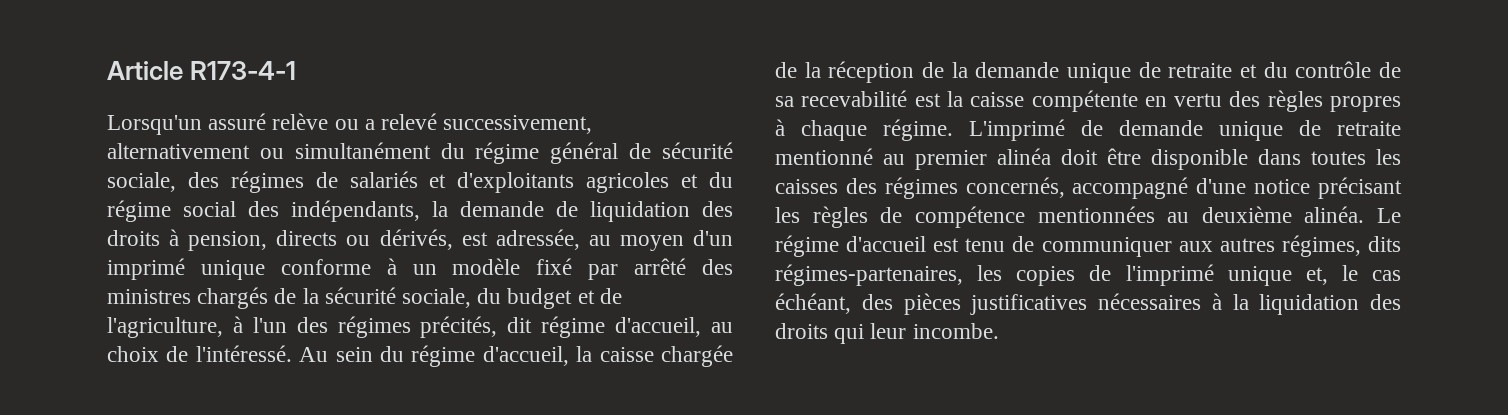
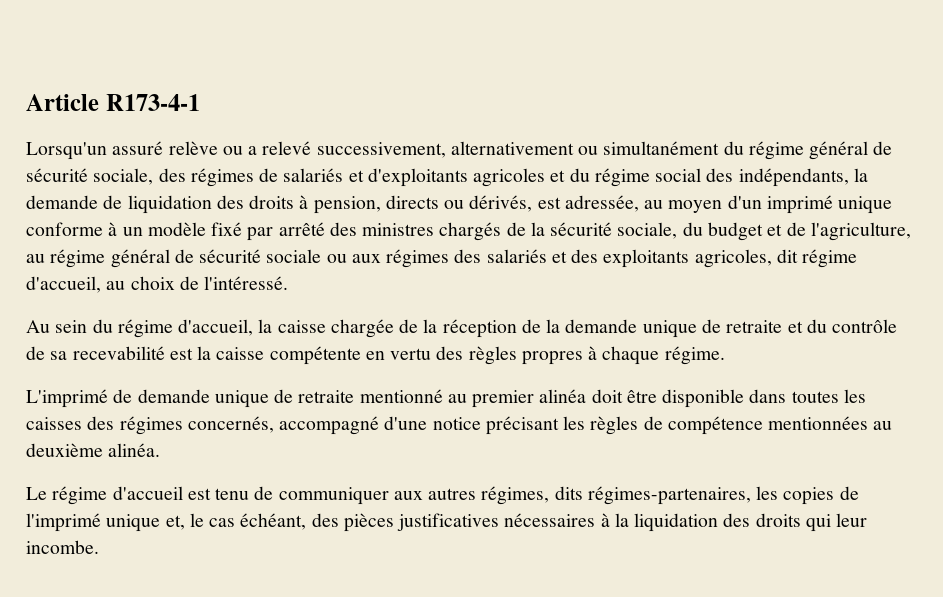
[232,316,498,338] à l'un des régimes précités, -> [26,249,772,268] au régime général de sécurité sociale ou aux régimes des salariés et des exploitants agricoles,
(292, 353) none -> (289, 283) //
(953, 130) none -> (725, 355) //
(1365, 214) none -> (161, 450) //

